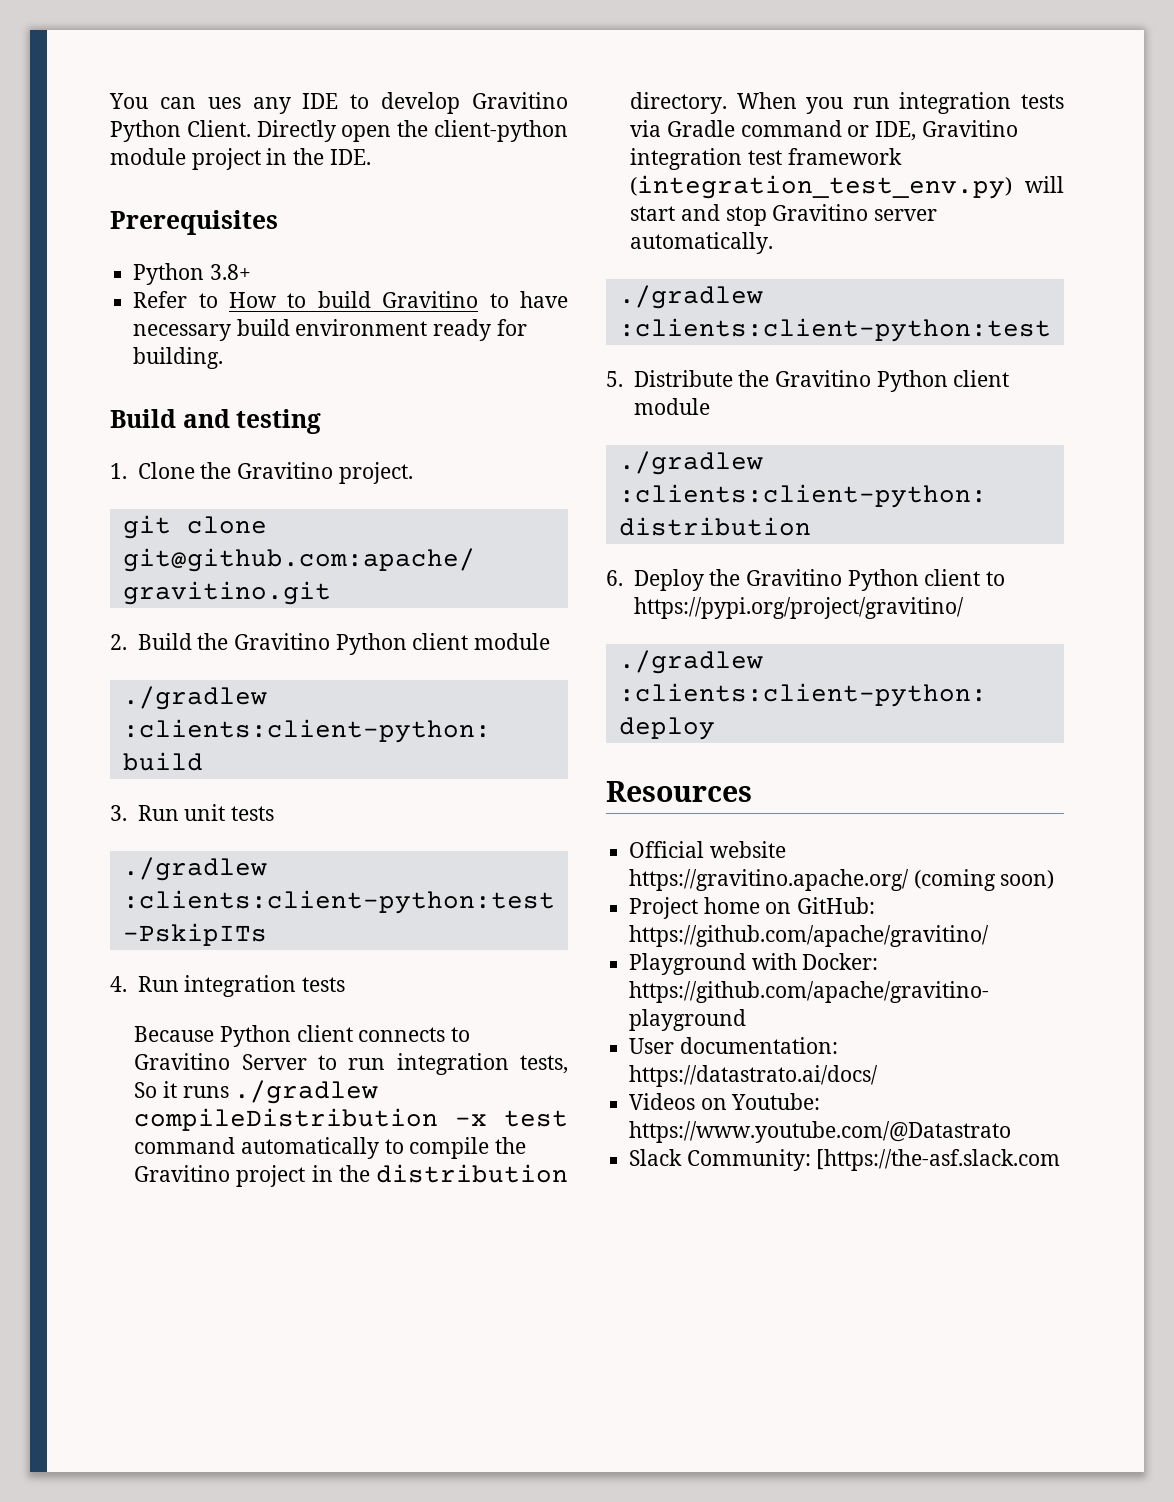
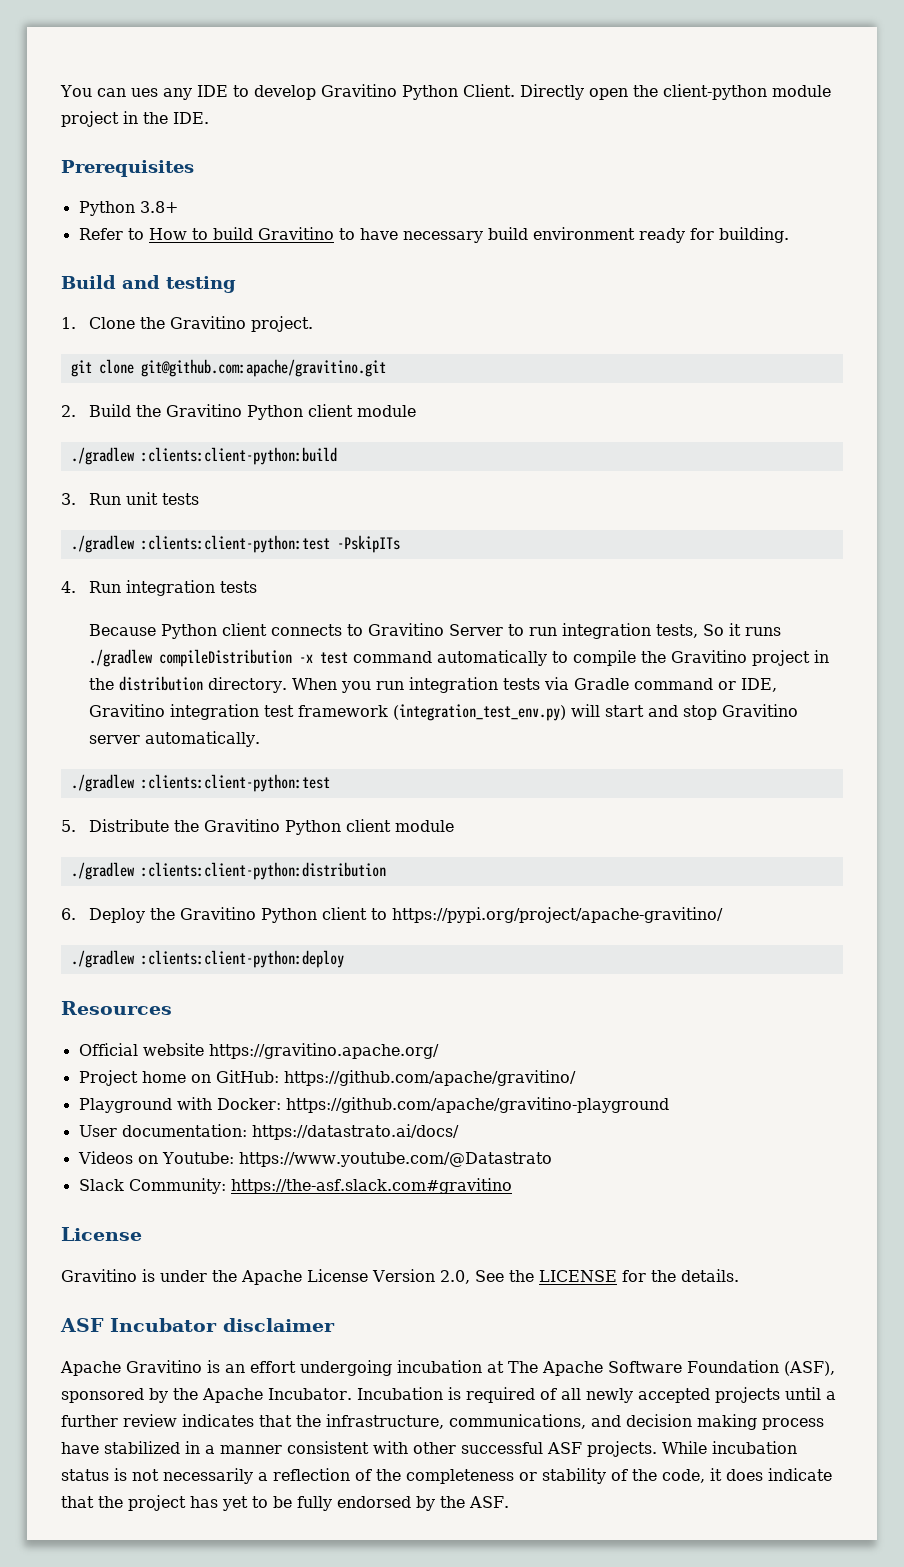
[633,597,964,619] https://pypi.org/project/gravitino/ -> [392,907,724,923] https://pypi.org/project/apache-gravitino/
[913,869,1055,891] (coming soon) -> (439, 1051) none
[816,1149,1061,1171] [https://the-asf.slack.com -> [230,1178,512,1194] [61,1227,142,1241] [61,1269,739,1285] [60,1318,335,1332] [60,1360,835,1376] [61,1387,836,1403] [61,1414,824,1430] [61,1441,797,1457] [61,1468,832,1484] [61,1495,509,1511] https://the-asf.slack.com#gravitino // License // Gravitino is under the Apache License Version 2.0, See the LICENSE for the details. // ASF Incubator disclaimer // Apache Gravitino is an effort undergoing incubation at The Apache Software Foundation (ASF), sponsored by the Apache Incubator. Incubation is required of all newly accepted projects until a further review indicates that the infrastructure, communications, and decision making process have stabilized in a manner consistent with other successful ASF projects. While incubation status is not necessarily a reflection of the completeness or stability of the code, it does indicate that the project has yet to be fully endorsed by the ASF.

